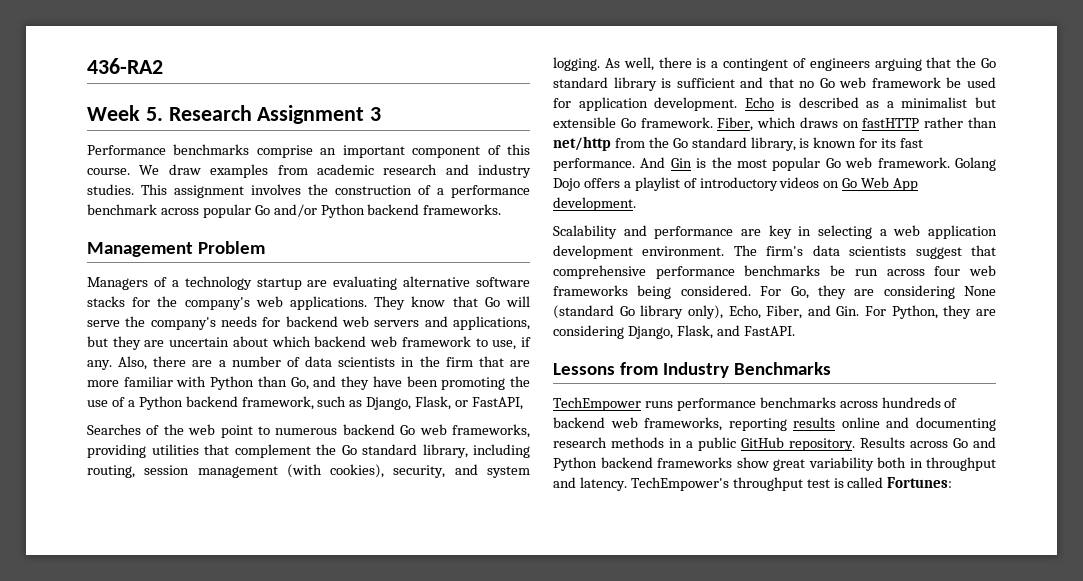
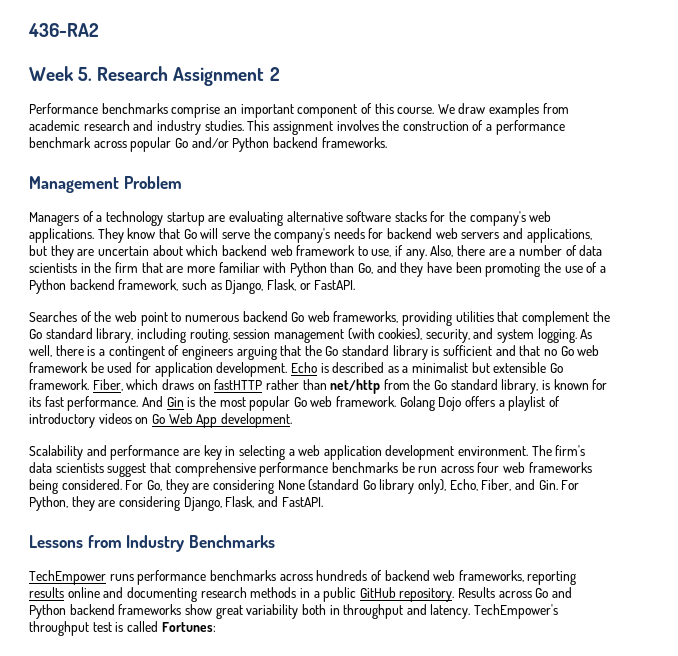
[370,107,382,121] 3 -> [269,67,280,81] 2
[472,397,524,410] FastAPI, -> [314,280,356,290] FastAPI.

